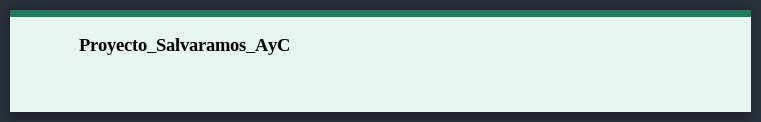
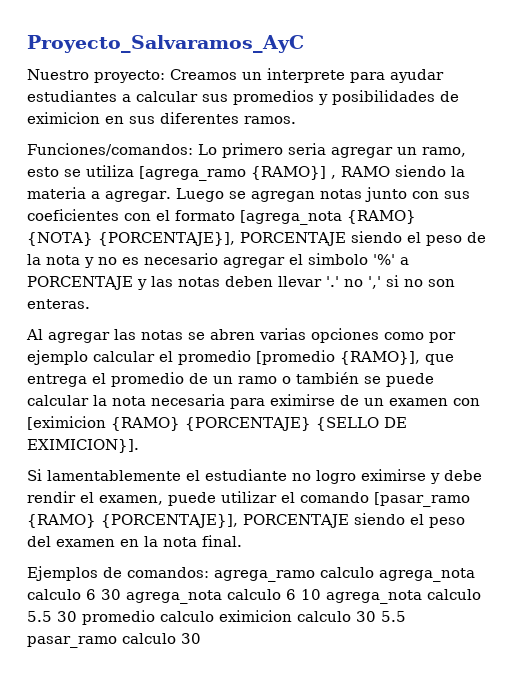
(290, 46) none -> [27,68,444,83] [27,90,459,105] [27,112,296,124] [27,143,466,158] [27,165,465,181] [27,187,470,202] [27,209,416,225] [27,231,486,246] [27,253,409,268] [27,275,455,290] [27,299,90,309] [26,328,456,343] [27,350,454,365] [27,372,434,387] [27,394,480,409] [27,416,407,431] [27,439,139,453] [27,469,482,484] [27,491,470,507] [27,513,465,528] [27,535,242,547] [27,566,475,582] [27,589,481,604] [27,610,406,625] [27,633,201,648] // Nuestro proyecto: Creamos un interprete para ayudar estudiantes a calcular sus promedios y posibilidades de eximicion en sus diferentes ramos. // Funciones/comandos: Lo primero seria agregar un ramo, esto se utiliza [agrega_ramo {RAMO}] , RAMO siendo la materia a agregar. Luego se agregan notas junto con sus coeficientes con el formato [agrega_nota {RAMO} {NOTA} {PORCENTAJE}], PORCENTAJE siendo el peso de la nota y no es necesario agregar el simbolo '%' a PORCENTAJE y las notas deben llevar '.' no ',' si no son enteras. // Al agregar las notas se abren varias opciones como por ejemplo calcular el promedio [promedio {RAMO}], que entrega el promedio de un ramo o también se puede calcular la nota necesaria para eximirse de un examen con [eximicion {RAMO} {PORCENTAJE} {SELLO DE EXIMICION}]. // Si lamentablemente el estudiante no logro eximirse y debe rendir el examen, puede utilizar el comando [pasar_ramo {RAMO} {PORCENTAJE}], PORCENTAJE siendo el peso del examen en la nota final. // Ejemplos de comandos: agrega_ramo calculo agrega_nota calculo 6 30 agrega_nota calculo 6 10 agrega_nota calculo 5.5 30 promedio calculo eximicion calculo 30 5.5 pasar_ramo calculo 30

